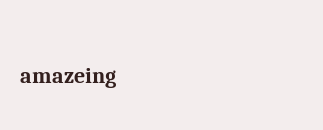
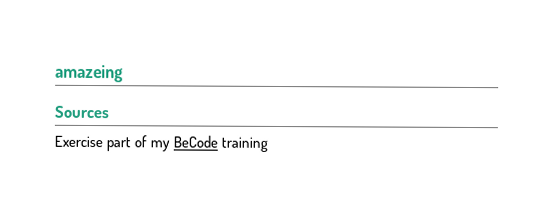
(116, 78) none -> [54,105,110,119] [54,135,269,152] // Sources // Exercise part of my BeCode training

